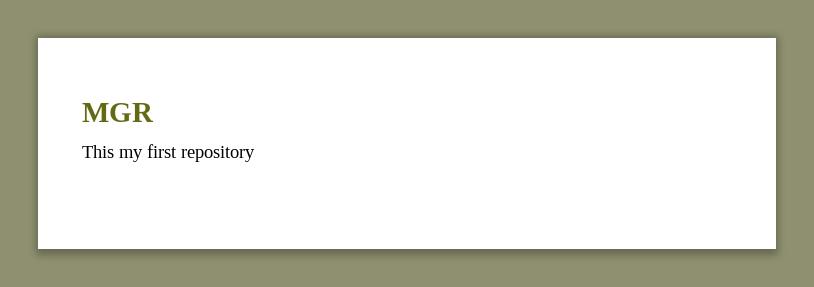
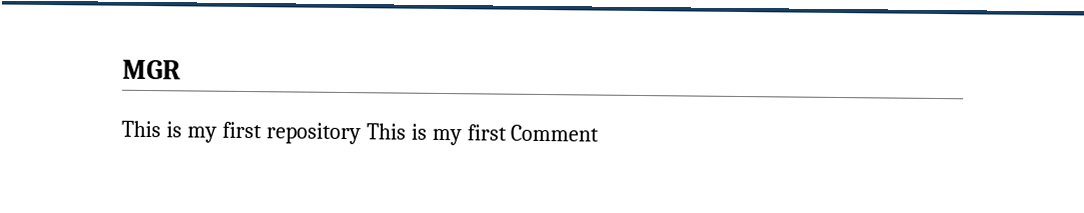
(114, 151) none -> [165,121,182,138] is
(255, 154) none -> [365,123,600,146] This is my first Comment

